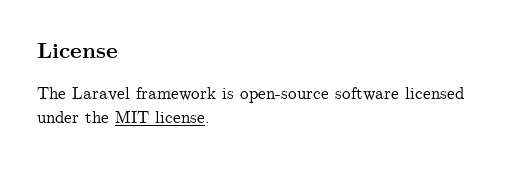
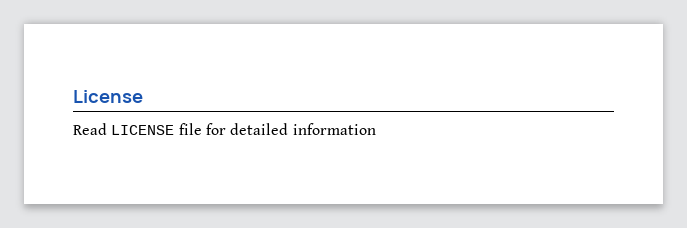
[37,87,464,103] [37,110,210,123] The Laravel framework is open-source software licensed under the MIT license. -> [73,123,376,135] Read LICENSE file for detailed information

